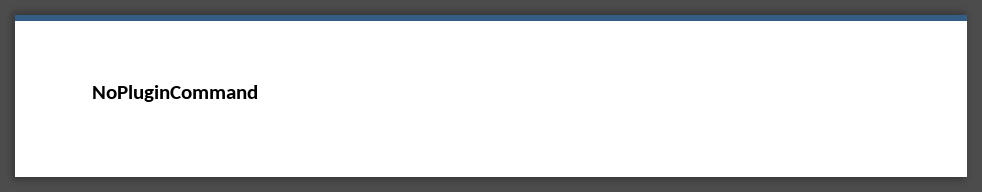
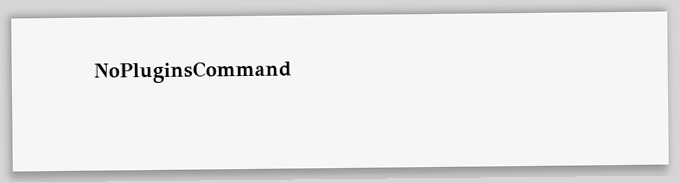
[92,85,258,102] NoPluginCommand -> [93,60,292,84] NoPluginsCommand

